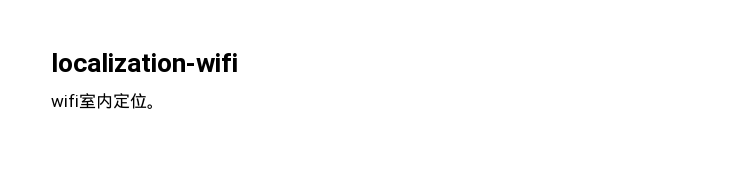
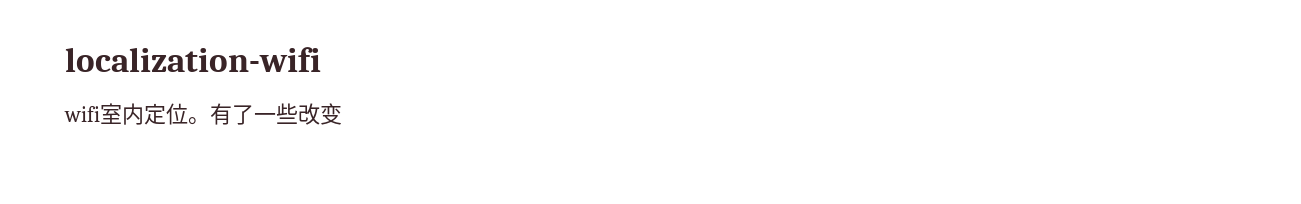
(164, 106) none -> [210,103,342,125] 有了一些改变

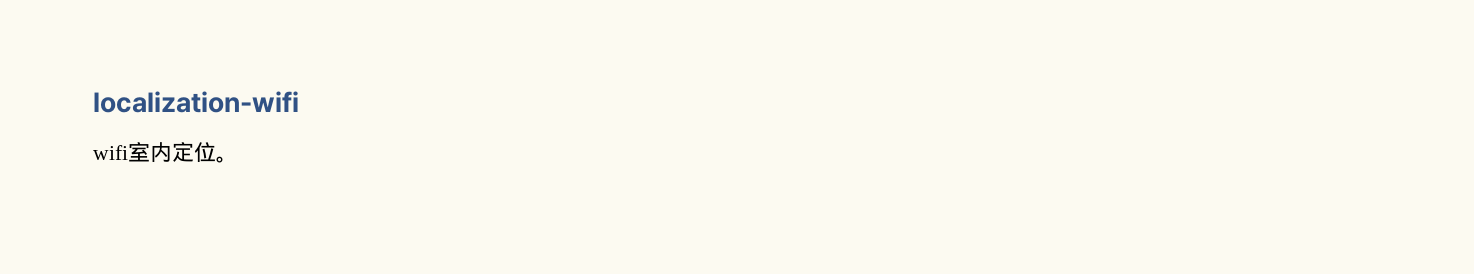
[210,103,342,125] 有了一些改变 -> (238, 159) none

